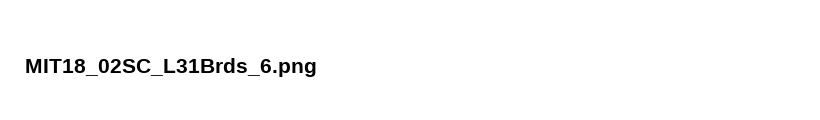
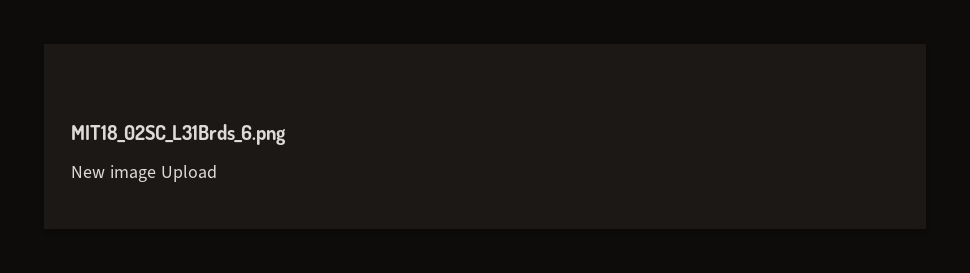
(317, 67) none -> [71,165,217,182] // New image Upload

